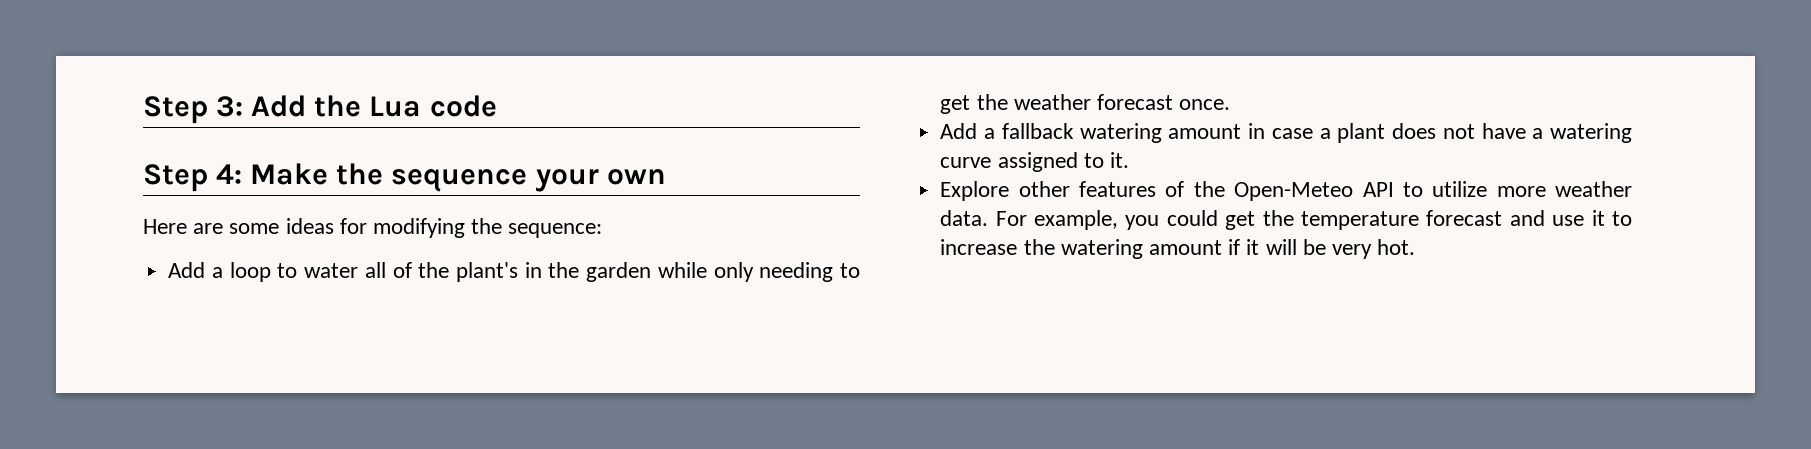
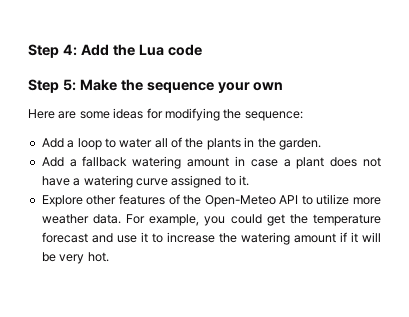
[143,96,244,124] Step 3: -> [28,44,77,58] Step 4:
[216,164,243,184] 4: -> [62,79,76,91] 5:
[456,262,519,282] plant's -> [206,138,241,150] plants
[586,262,860,282] [940,94,1231,114] garden while only needing to get the weather forecast once. -> [278,138,321,150] garden.

